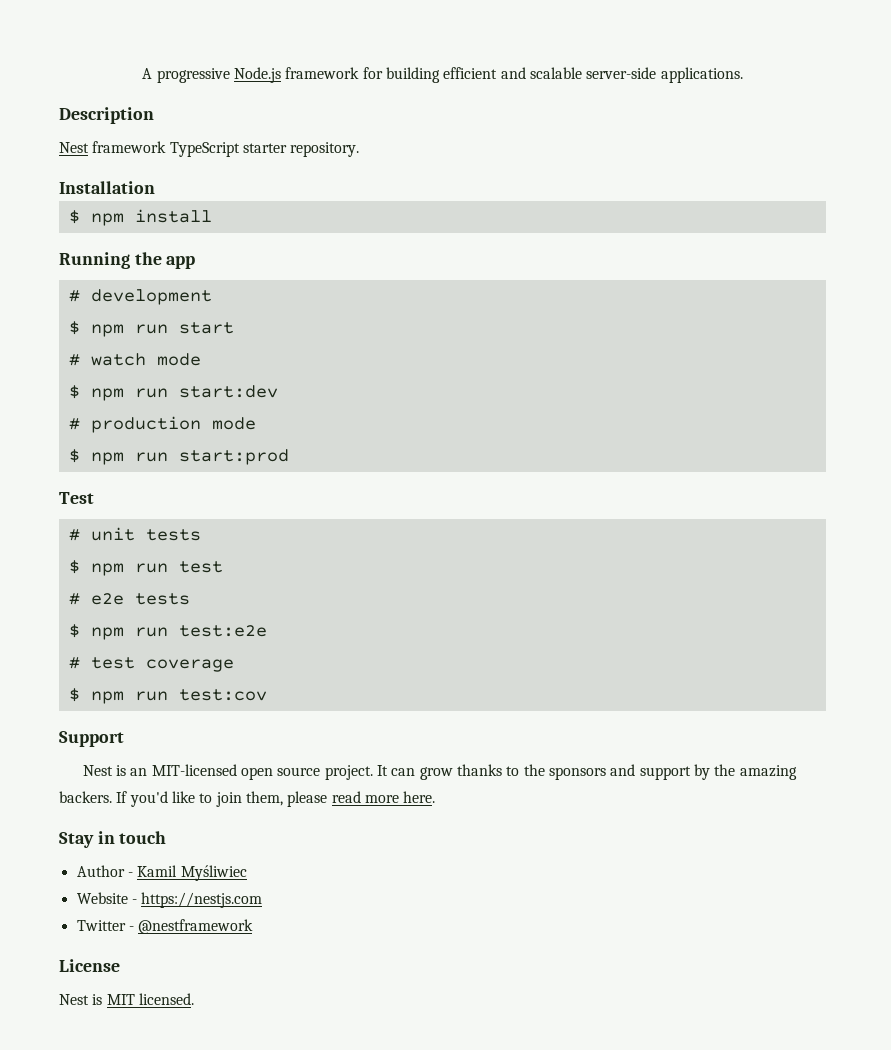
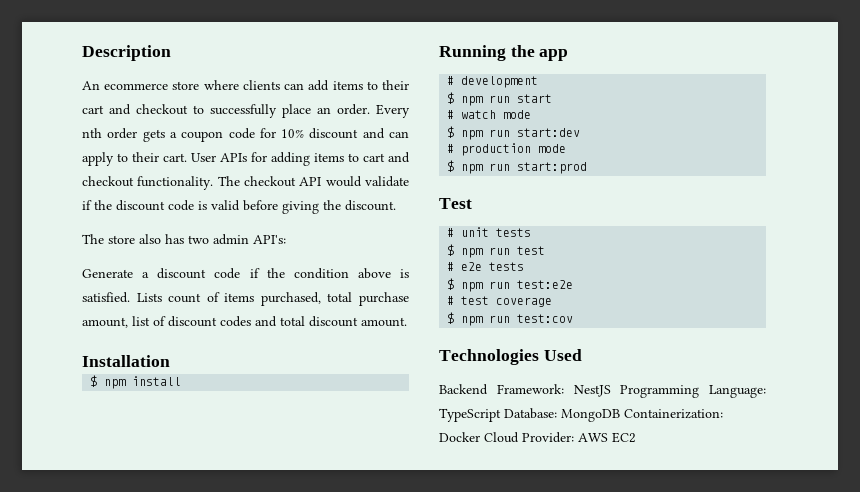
[142,67,743,83] [59,107,154,124] [59,141,360,157] A progressive Node.js framework for building efficient and scalable server-side applications. // Description // Nest framework TypeScript starter repository. -> [82,45,171,61] [82,80,410,91] [82,104,410,118] [82,128,410,142] [82,152,410,166] [82,176,410,190] [82,200,396,214] [82,234,286,245] [82,268,409,279] [82,292,409,306] [82,316,407,328] Description // An ecommerce store where clients can add items to their cart and checkout to successfully place an order. Every nth order gets a coupon code for 10% discount and can apply to their cart. User APIs for adding items to cart and checkout functionality. The checkout API would validate if the discount code is valid before giving the discount. // The store also has two admin API's: // Generate a discount code if the condition above is satisfied. Lists count of items purchased, total purchase amount, list of discount codes and total discount amount.
[59,731,124,747] [82,764,797,780] [59,791,436,807] [59,831,167,848] [76,865,247,881] [76,892,263,908] [76,919,254,934] [59,959,120,972] [59,993,194,1005] Support // Nest is an MIT-licensed open source project. It can grow thanks to the sponsors and support by the amazing backers. If you'd like to join them, please read more here. // Stay in touch // Author - Kamil Myśliwiec // Website - https://nestjs.com // Twitter - @nestframework // License // Nest is MIT licensed. -> [439,349,582,365] [439,384,766,398] [439,408,723,422] [439,432,636,443] Technologies Used // Backend Framework: NestJS Programming Language: TypeScript Database: MongoDB Containerization: Docker Cloud Provider: AWS EC2

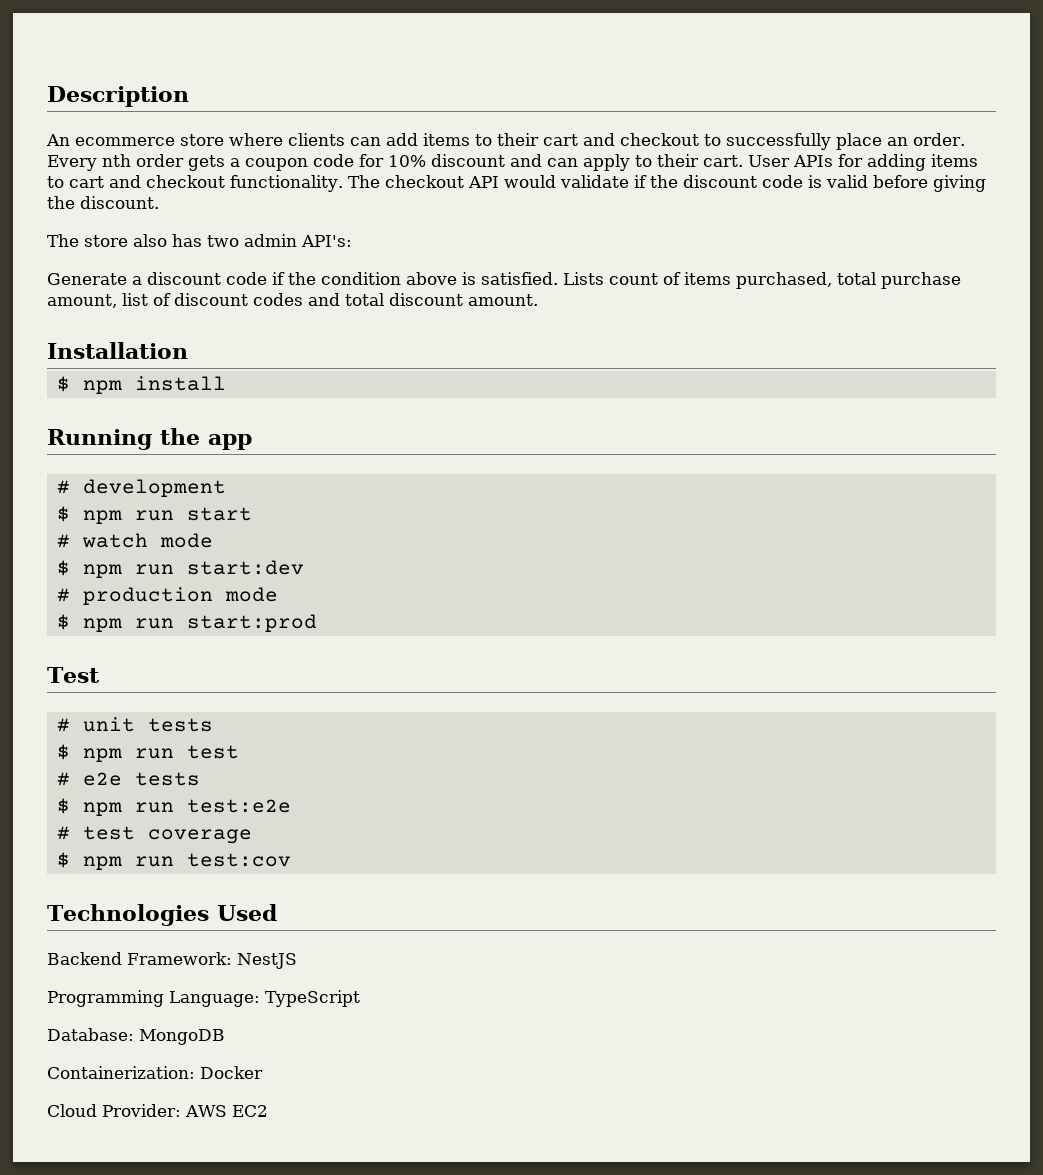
(611, 391) none -> (297, 961) //
(501, 415) none -> (360, 998) //
(620, 415) none -> (225, 1037) //
(480, 437) none -> (263, 1072) //

